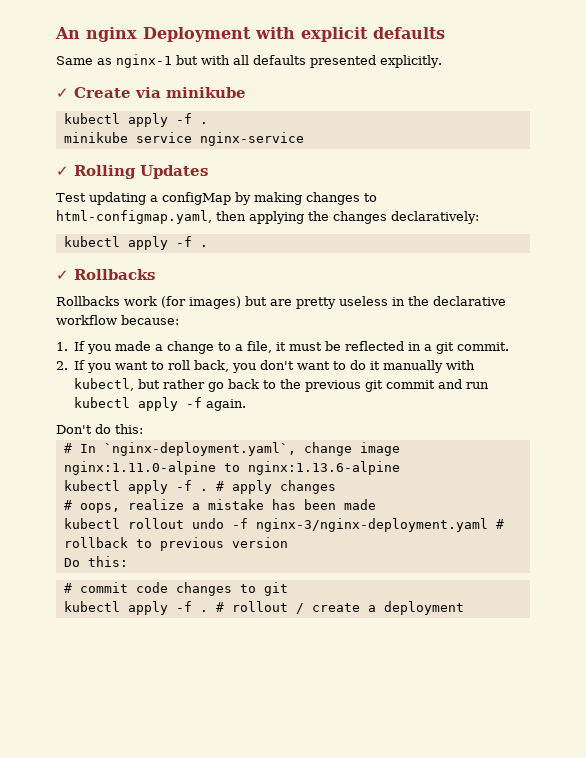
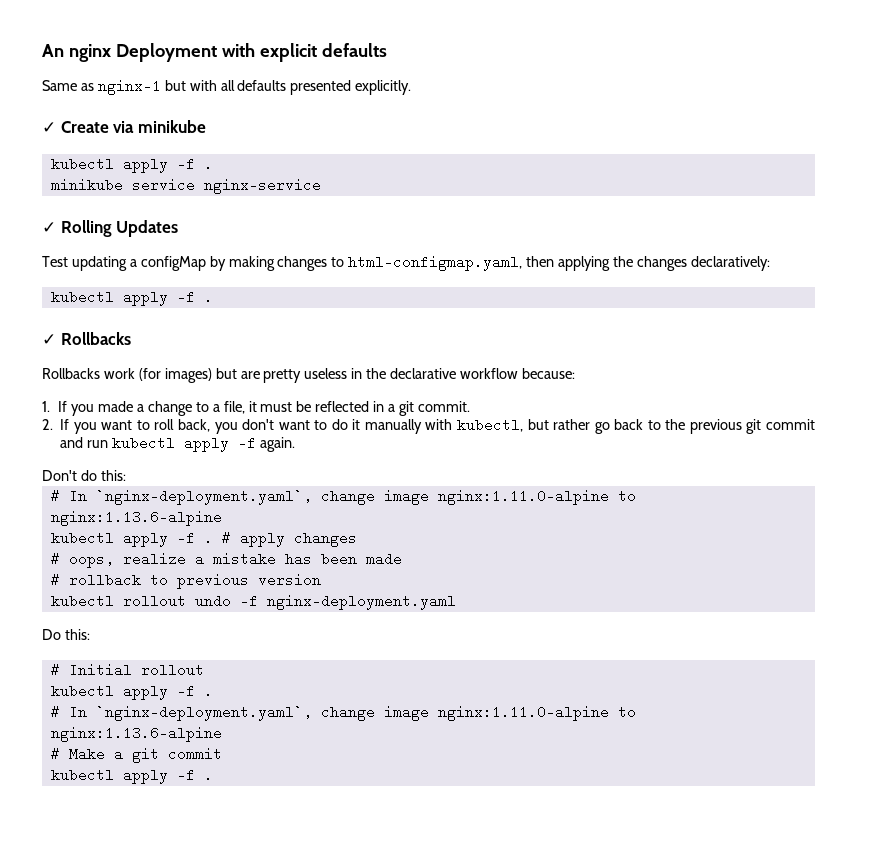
[63,518,488,532] kubectl rollout undo -f nginx-3/nginx-deployment.yaml -> (402, 559) none
[63,556,128,567] [63,582,288,596] [63,601,464,615] Do this: // # commit code changes to git // kubectl apply -f . # rollout / create a deployment -> [50,594,456,610] [42,629,90,640] [50,663,204,677] [50,684,213,700] [50,705,636,721] [50,726,222,742] [50,747,222,763] [50,768,213,784] kubectl rollout undo -f nginx-deployment.yaml // Do this: // # Initial rollout // kubectl apply -f . // # In `nginx-deployment.yaml`, change image nginx:1.11.0-alpine to nginx:1.13.6-alpine // # Make a git commit // kubectl apply -f .

